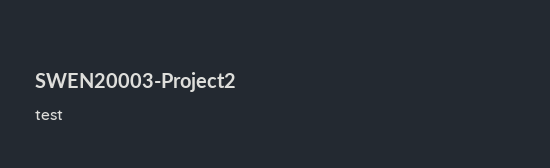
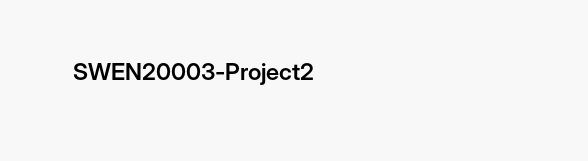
[35,110,63,120] // test -> (314, 74) none

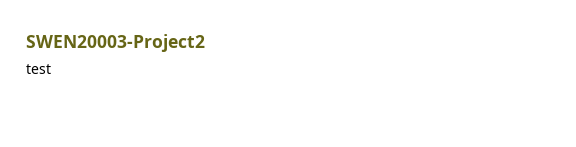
(314, 74) none -> [26,64,51,74] // test

